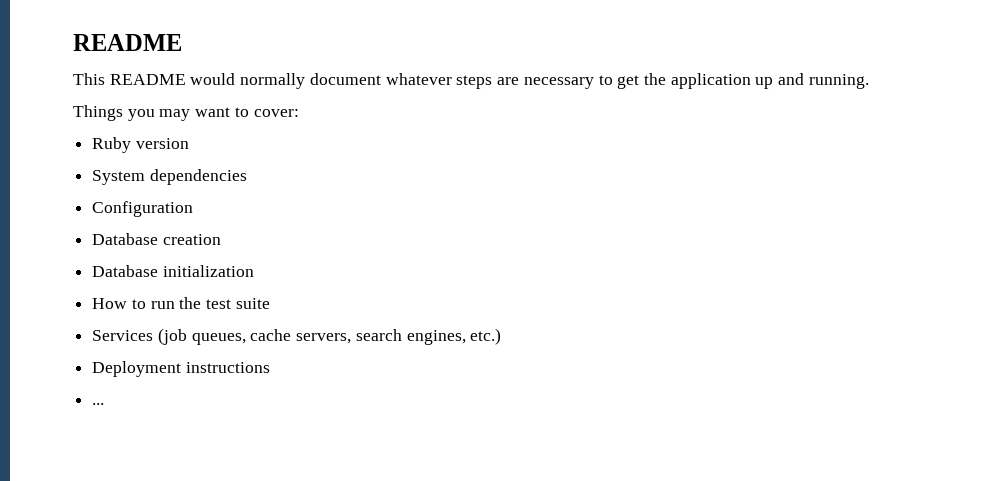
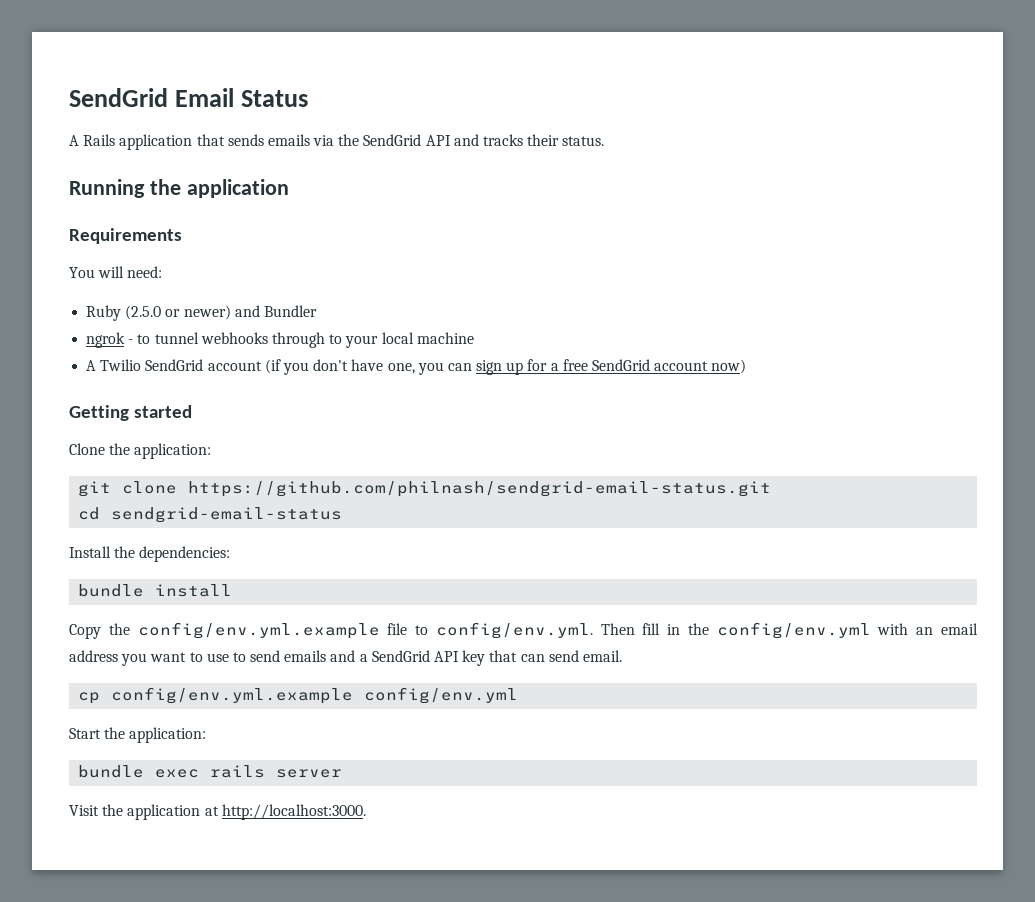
[73,34,182,51] [73,73,869,89] [73,105,299,121] [92,137,189,153] [92,169,247,185] [92,201,194,217] [92,233,221,245] [92,265,254,277] [92,297,270,309] [92,328,502,345] [92,361,270,377] [92,403,105,405] README // This README would normally document whatever steps are necessary to get the application up and running. // Things you may want to cover: // Ruby version // System dependencies // Configuration // Database creation // Database initialization // How to run the test suite // Services (job queues, cache servers, search engines, etc.) // Deployment instructions // ... -> [69,88,308,107] [69,134,605,150] [69,179,289,198] [69,228,182,244] [69,266,163,278] [86,305,317,321] [86,332,474,348] [86,359,747,375] [69,405,193,421] [69,443,212,459] [78,481,772,497] [78,507,343,523] [69,546,231,562] [78,584,233,597] [69,622,978,639] [69,650,622,666] [78,687,519,704] [69,727,207,743] [78,765,343,778] [69,804,366,820] SendGrid Email Status // A Rails application that sends emails via the SendGrid API and tracks their status. // Running the application // Requirements // You will need: // Ruby (2.5.0 or newer) and Bundler // ngrok - to tunnel webhooks through to your local machine // A Twilio SendGrid account (if you don't have one, you can sign up for a free SendGrid account now) // Getting started // Clone the application: // git clone https://github.com/philnash/sendgrid-email-status.git // cd sendgrid-email-status // Install the dependencies: // bundle install // Copy the config/env.yml.example file to config/env.yml. Then fill in the config/env.yml with an email address you want to use to send emails and a SendGrid API key that can send email. // cp config/env.yml.example config/env.yml // Start the application: // bundle exec rails server // Visit the application at http://localhost:3000.

